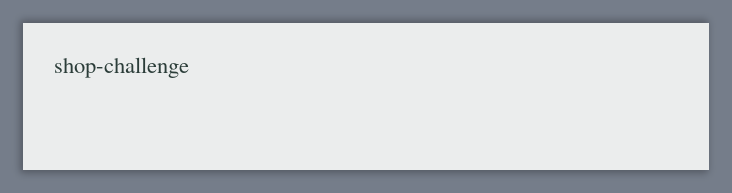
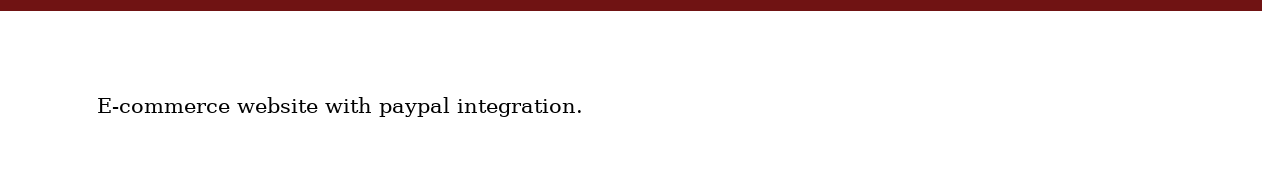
[54,57,189,78] shop-challenge -> [97,97,583,117] E-commerce website with paypal integration.

